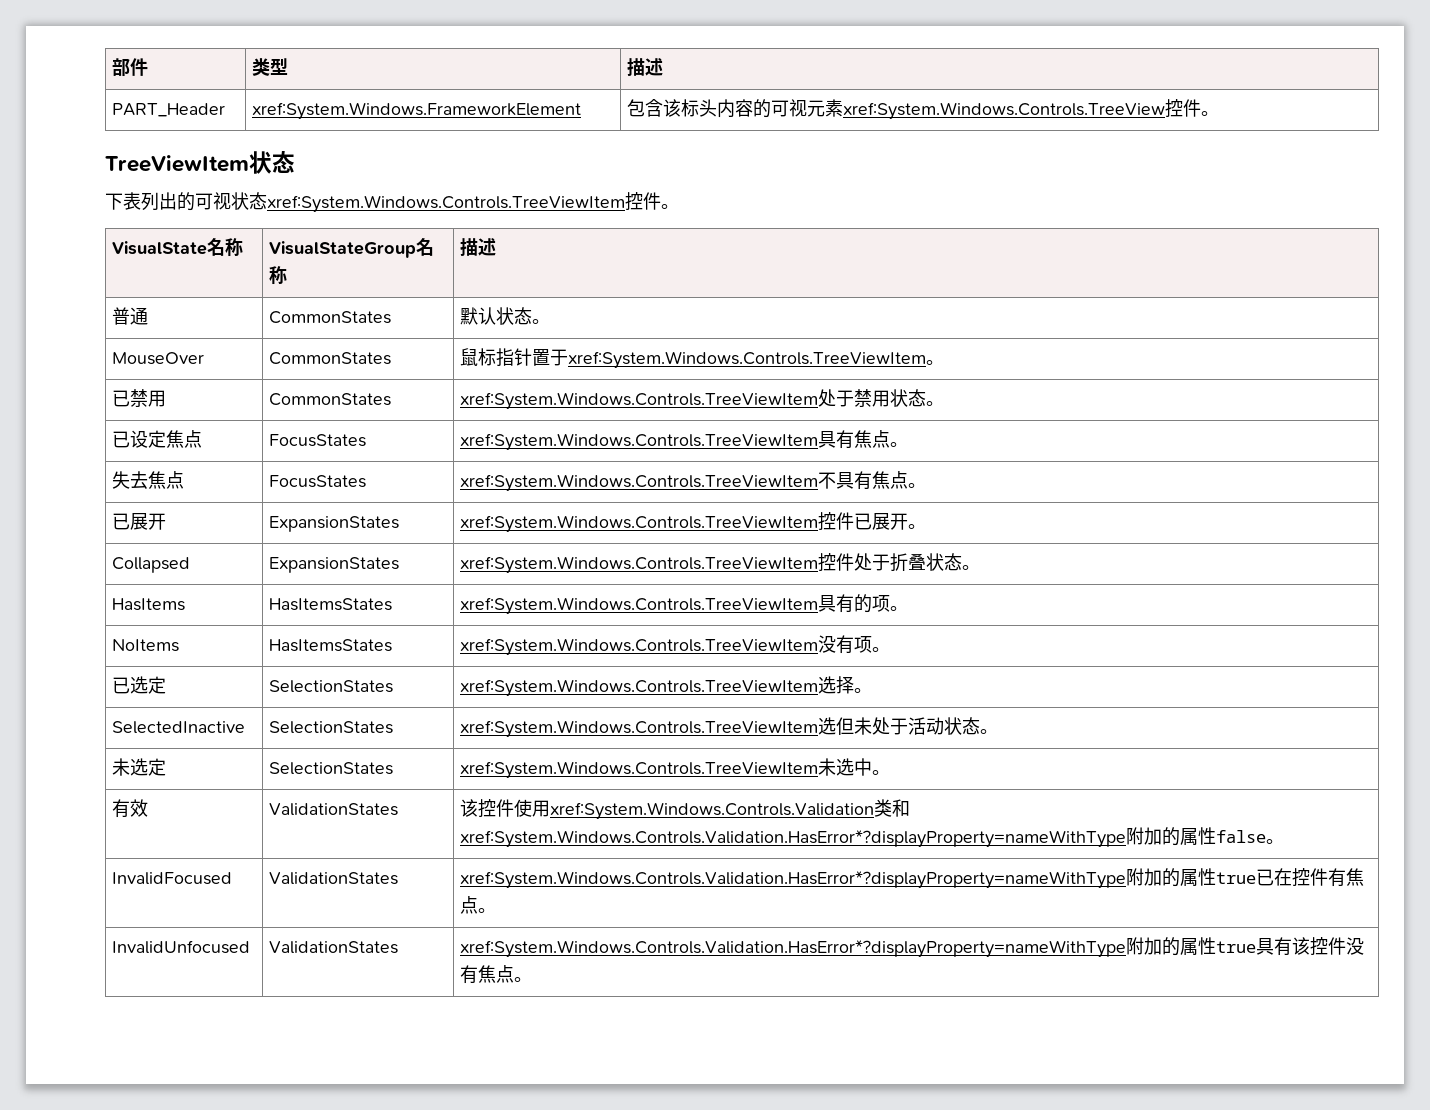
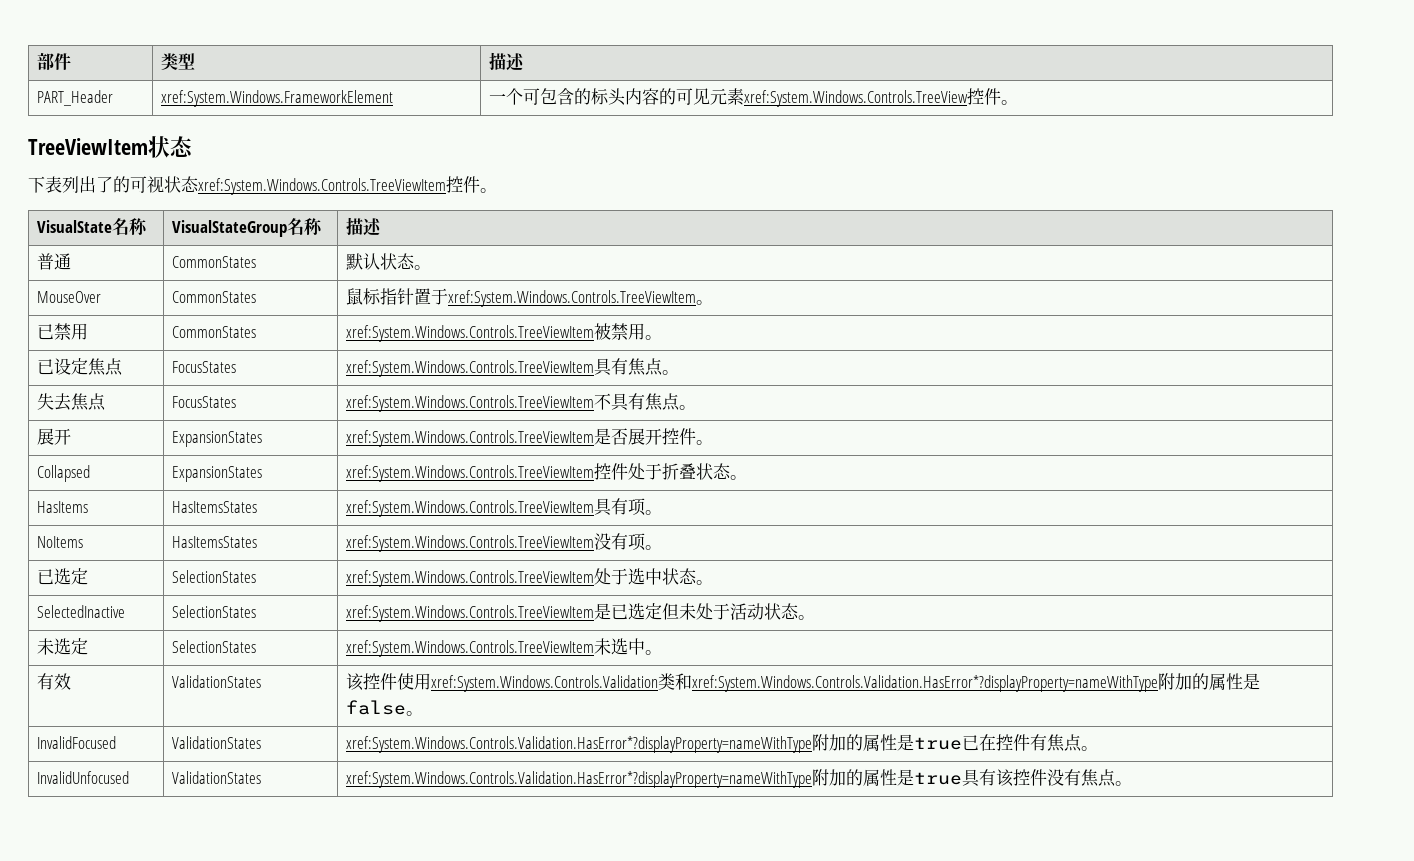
[627,99,682,117] 包含该 -> [488,88,591,105] 一个可包含的
[789,99,808,117] 视 -> [692,88,710,105] 见
(177, 201) none -> [96,176,113,193] 了
[818,389,927,407] 处于禁用状态 -> [593,323,645,341] 被禁用
[112,513,131,530] 已 -> (696, 407) none
[818,512,909,531] 控件已展开 -> [593,428,696,445] 是否展开控件
[854,594,873,613] 的 -> (628, 506) none
[818,676,855,694] 选择 -> [593,568,697,585] 处于选中状态
[818,717,837,735] 选 -> [593,603,662,620] 是已选定
(1217, 836) none -> [1242,673,1260,690] 是
(1217, 877) none -> [896,734,914,751] 是
(1217, 946) none -> [896,769,914,786] 是

